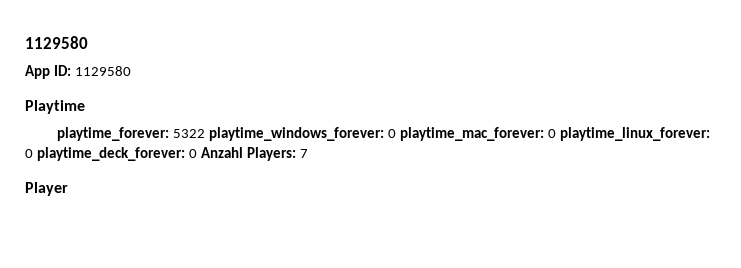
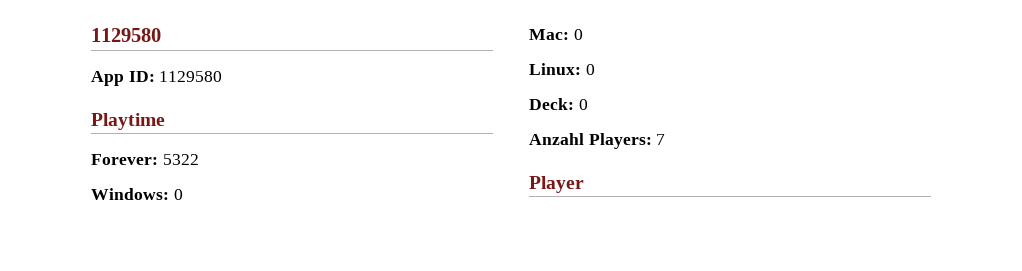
[57,127,170,141] playtime_forever: -> [91,154,158,165] Forever:
[208,127,710,141] [25,147,197,161] playtime_windows_forever: 0 playtime_mac_forever: 0 playtime_linux_forever: 0 playtime_deck_forever: 0 -> [91,188,183,200] [529,29,583,40] [529,63,595,75] [529,98,588,110] // Windows: 0 // Mac: 0 // Linux: 0 // Deck: 0 //

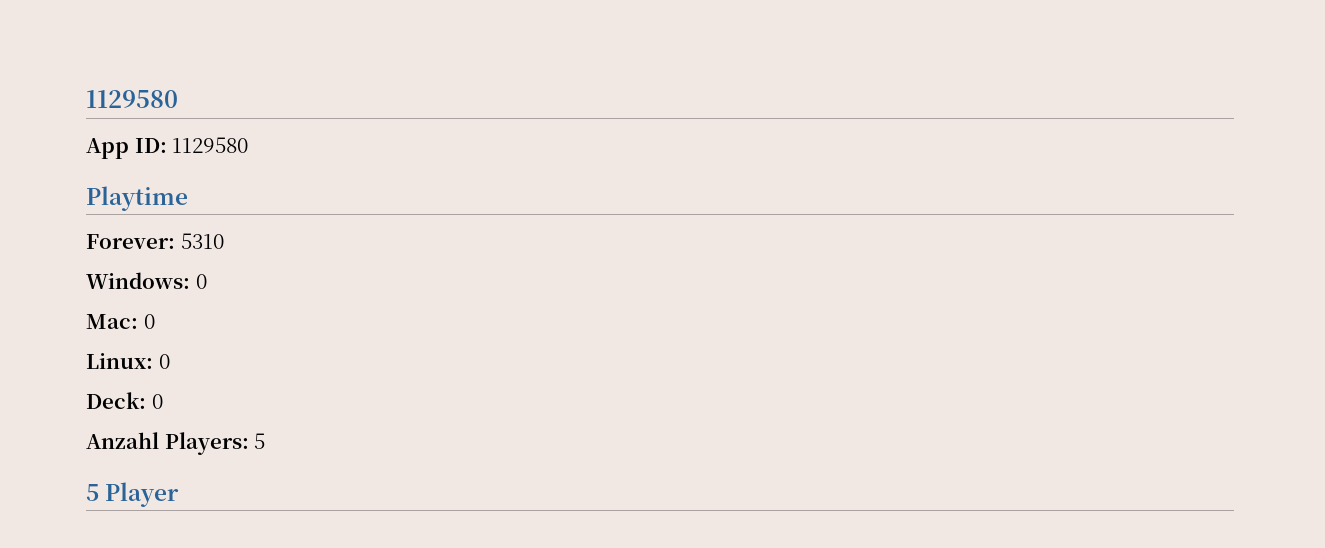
[162,154,199,165] 5322 -> [180,233,224,249] 5310
[656,134,666,145] 7 // -> [254,433,266,449] [86,484,99,501] 5 // 5

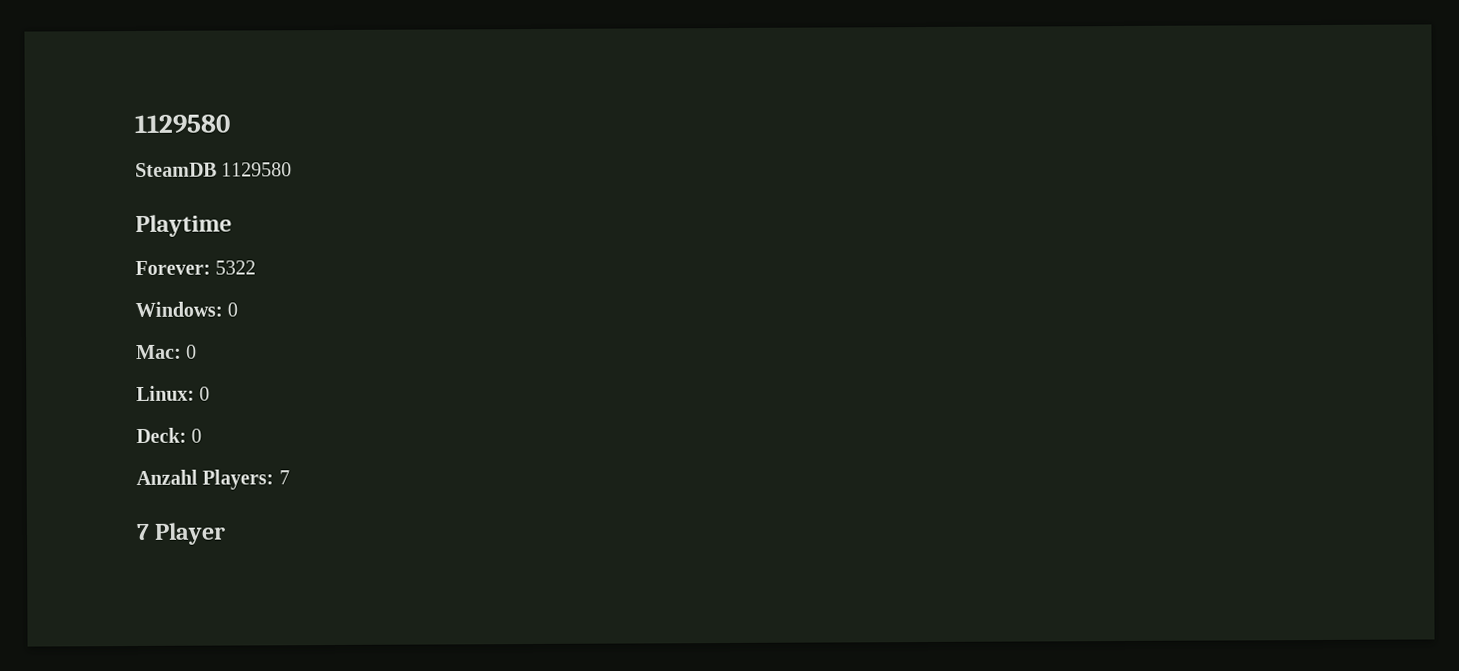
[86,90,178,108] [86,138,167,159] 1129580 // App ID: -> [134,114,230,134] [135,162,217,178] 1129580 // SteamDB
[180,233,224,249] 5310 -> [215,260,257,275] 5322
[254,433,266,449] [86,484,99,501] 5 // 5 -> [278,470,290,485] [136,523,150,541] 7 // 7

